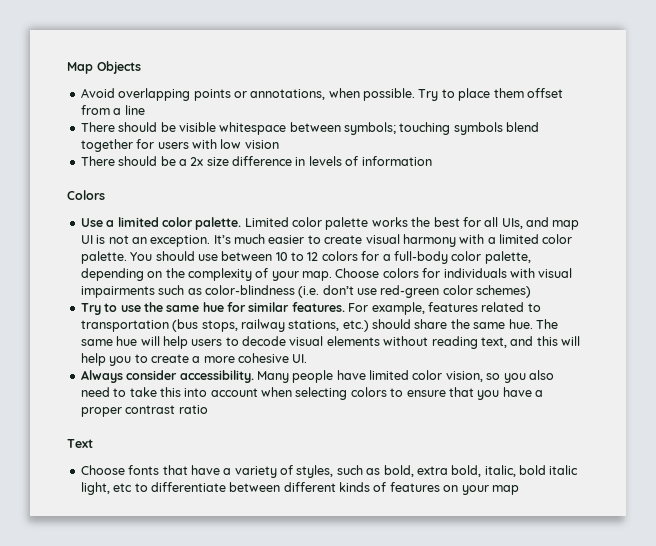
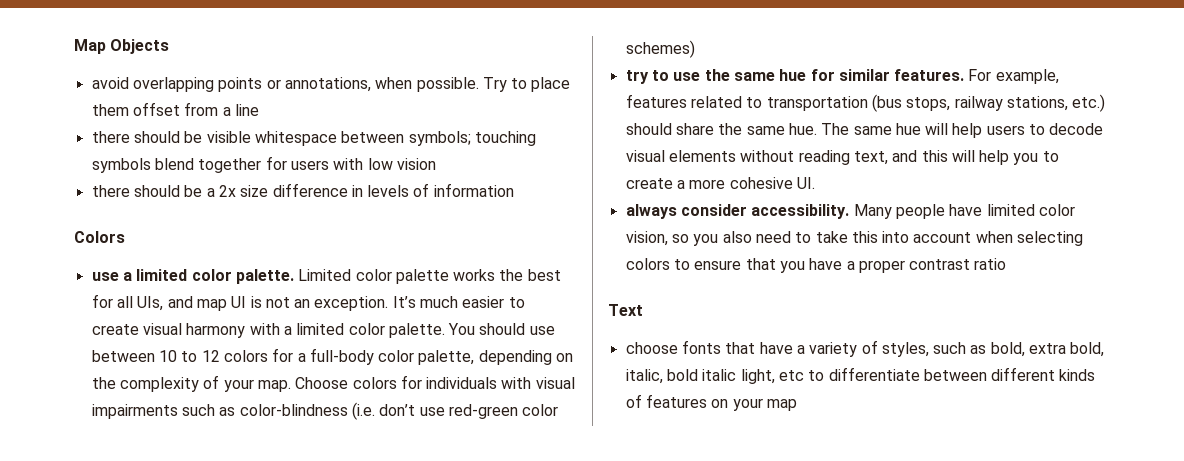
[80,88,115,98] Avoid -> [91,77,129,89] avoid
[80,122,115,132] There -> [91,131,130,143] there
[80,156,115,166] There -> [91,185,130,197] there
[80,218,103,227] Use -> [91,272,119,281] use
[80,303,101,315] Try -> [625,70,649,84] try
[80,370,123,383] Always -> [625,204,677,219] always
[80,465,125,475] Choose -> [625,342,678,354] choose

